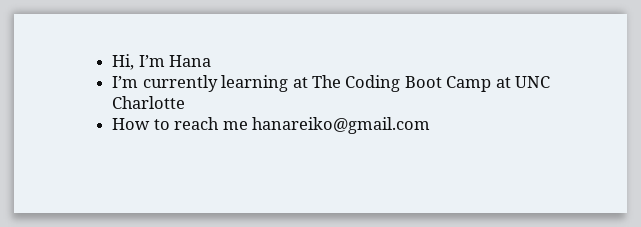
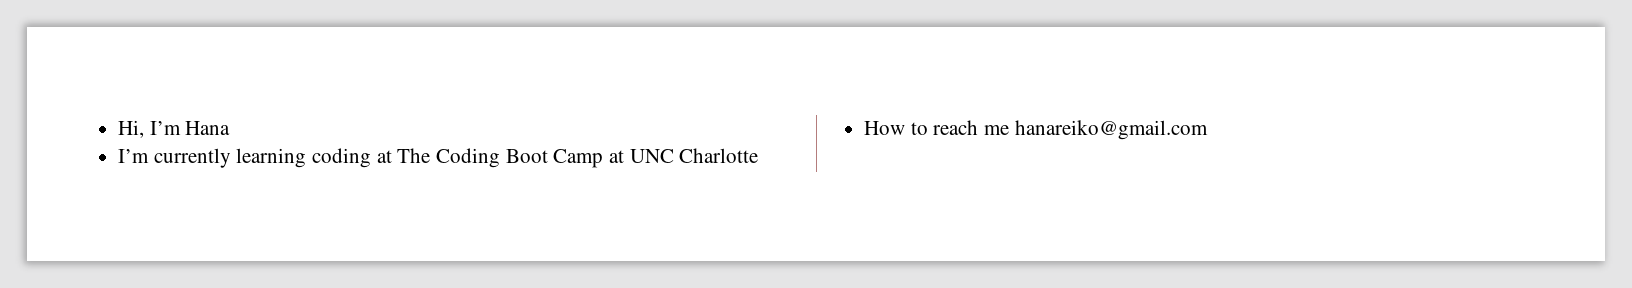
(289, 83) none -> [312,148,372,168] coding

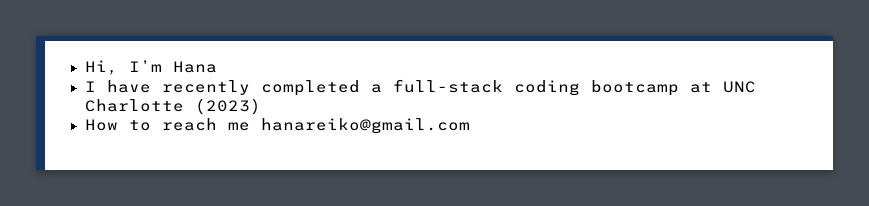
[118,148,604,168] I’m currently learning coding at The Coding Boot Camp -> [84,79,679,96] I have recently completed a full-stack coding bootcamp
(759, 155) none -> [194,98,261,115] (2023)

